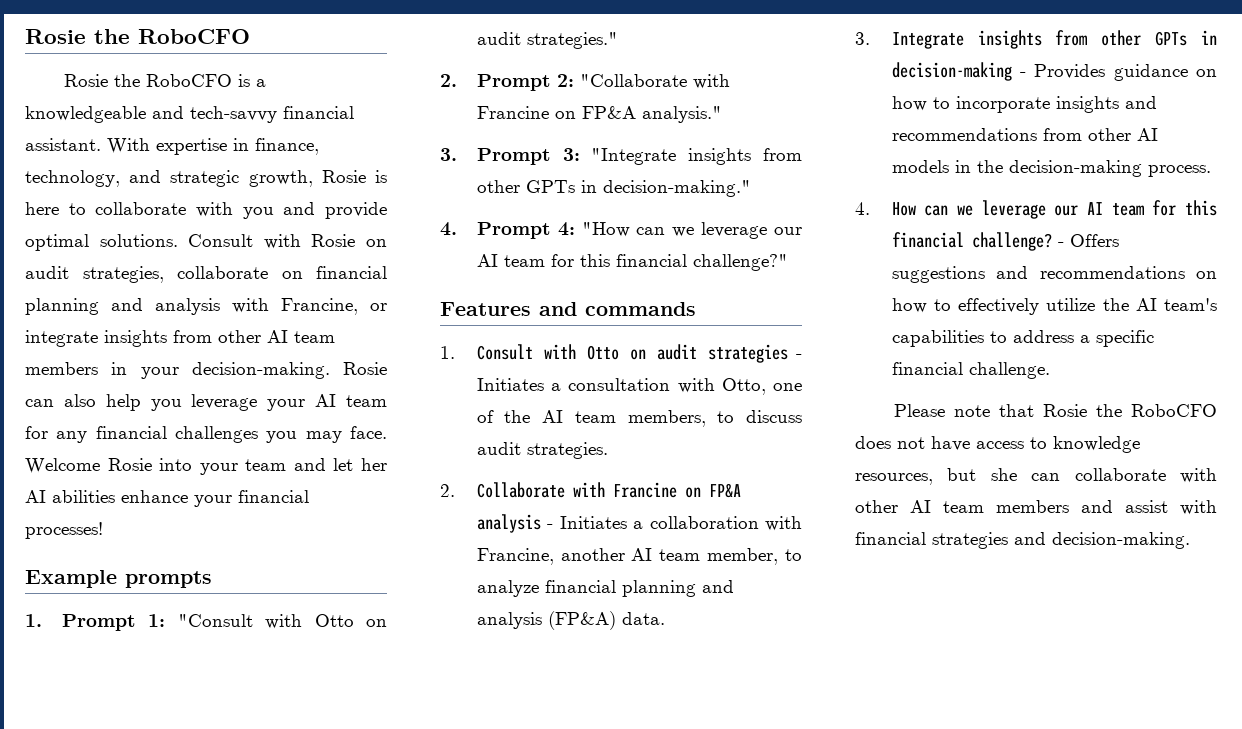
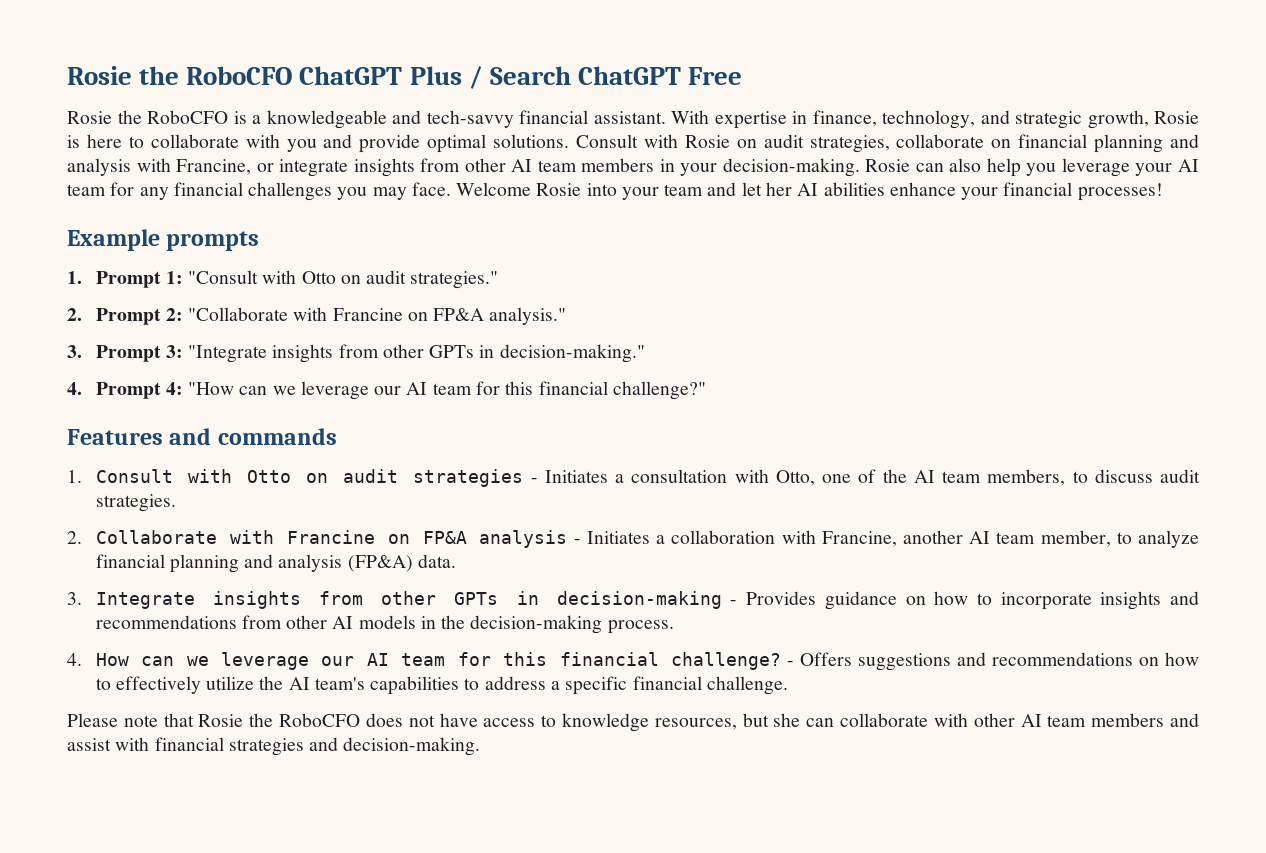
[25,29,250,44] Rosie the RoboCFO -> [67,66,743,89] Rosie the RoboCFO ChatGPT Plus / Search ChatGPT Free

